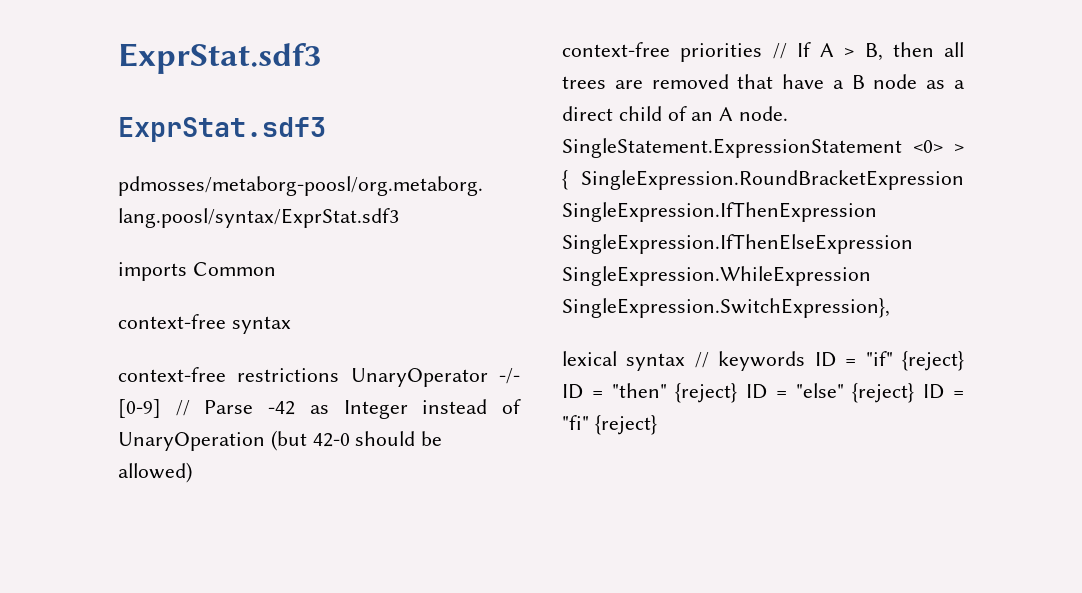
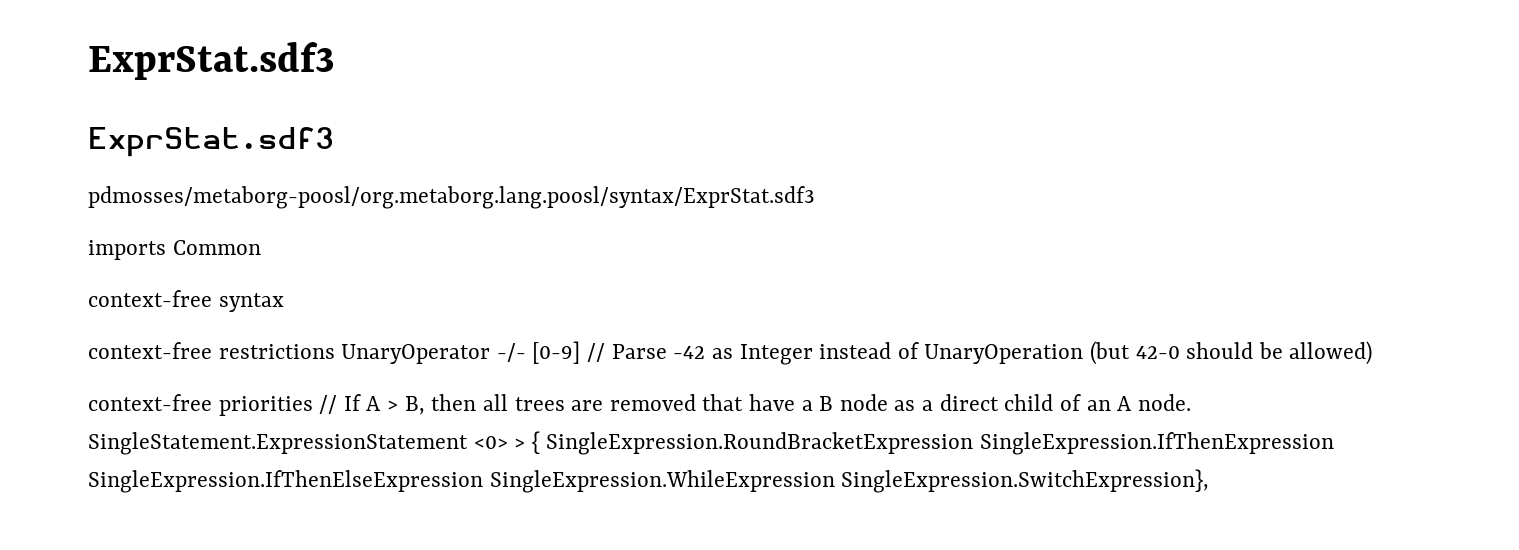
[562,351,964,371] [562,383,964,403] [562,415,657,435] // lexical syntax // keywords ID = "if" {reject} ID = "then" {reject} ID = "else" {reject} ID = "fi" {reject} -> (1210, 481) none

